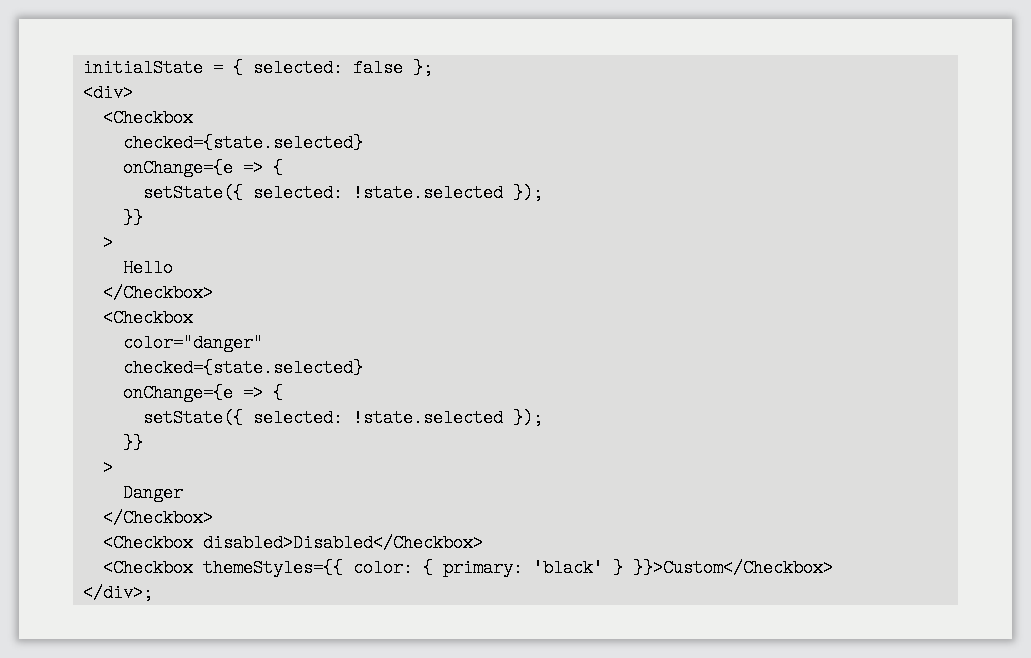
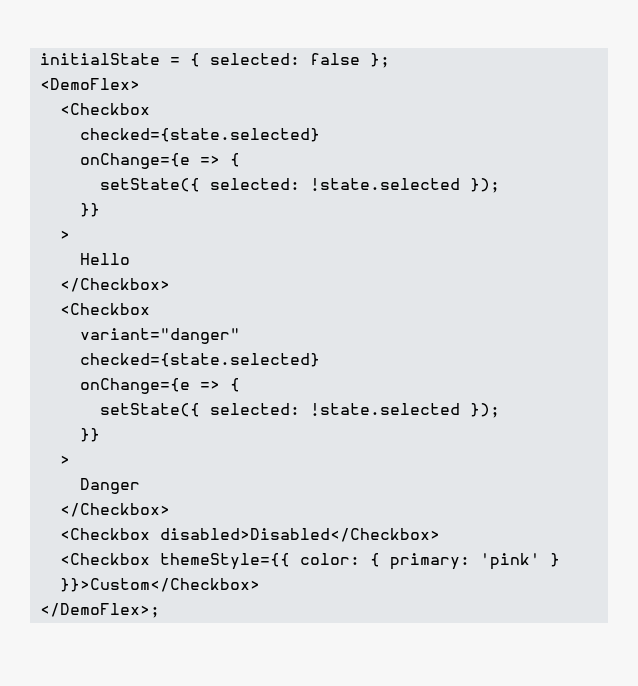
[83,84,134,102] <div> -> [40,78,141,90] <DemoFlex>
[123,334,264,352] color="danger" -> [80,328,241,344] variant="danger"
[203,559,344,577] themeStyles={{ -> [160,553,291,570] themeStyle={{
[533,559,604,577] 'black' -> [480,553,541,570] 'pink'
[83,584,154,602] </div>; -> [40,603,161,618] </DemoFlex>;

